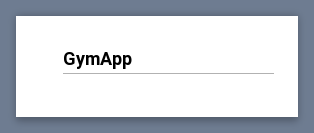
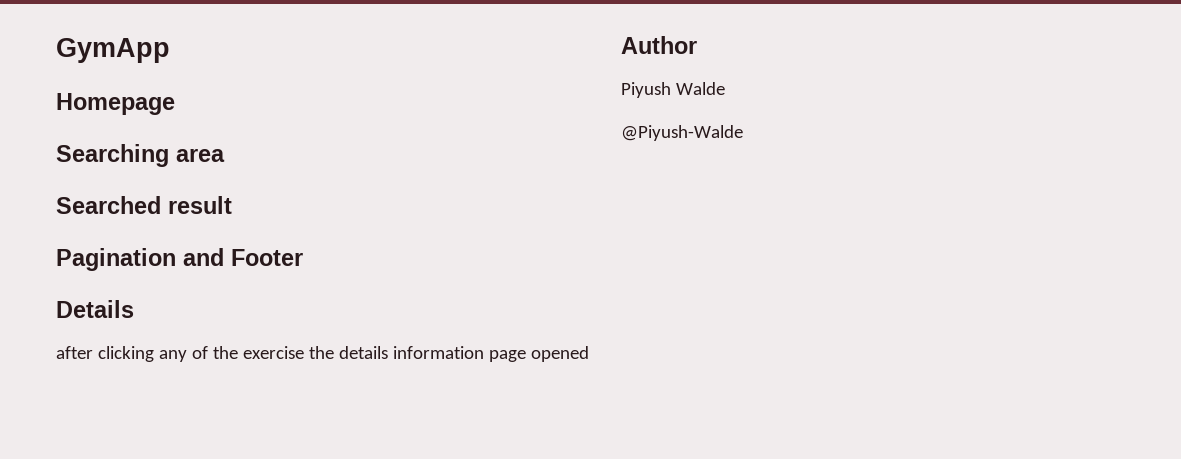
(132, 60) none -> [56,93,175,115] [56,144,225,167] [56,196,232,214] [56,248,303,271] [56,300,134,318] [56,346,589,362] [621,36,697,54] [621,82,725,98] [621,125,743,141] // Homepage // Searching area // Searched result // Pagination and Footer // Details // after clicking any of the exercise the details information page opened // Author // Piyush Walde // @Piyush-Walde

